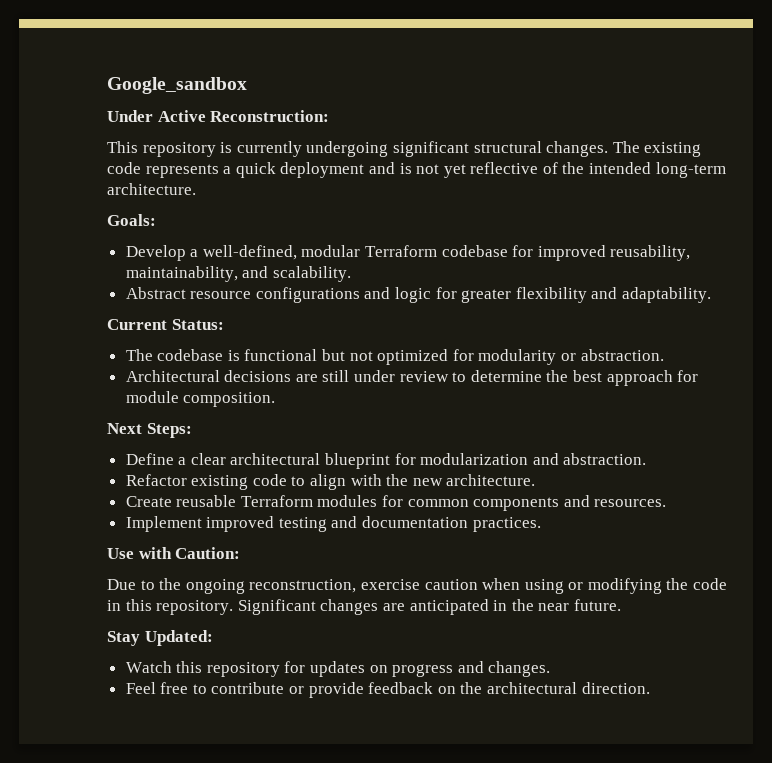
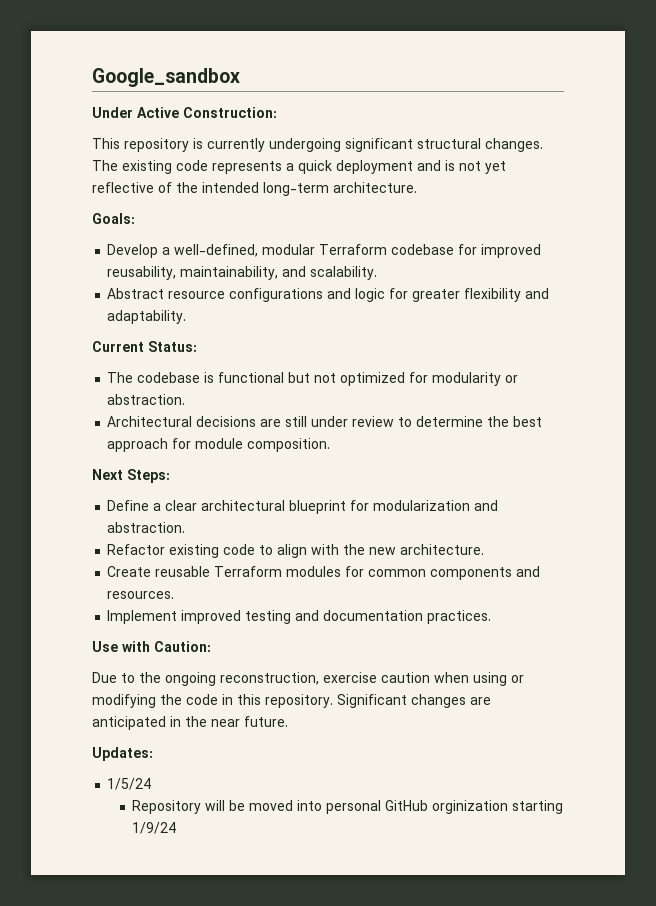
[210,110,330,122] Reconstruction: -> [183,107,277,118] Construction:
[107,630,213,646] [125,661,551,677] [125,682,650,698] Stay Updated: // Watch this repository for updates on progress and changes. // Feel free to contribute or provide feedback on the architectural direction. -> [92,747,153,761] [107,778,152,790] [132,800,564,814] [132,822,177,834] Updates: // 1/5/24 // Repository will be moved into personal GitHub orginization starting 1/9/24

